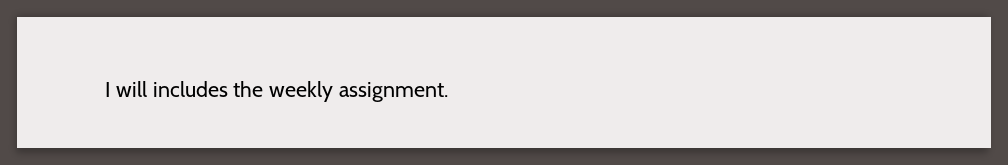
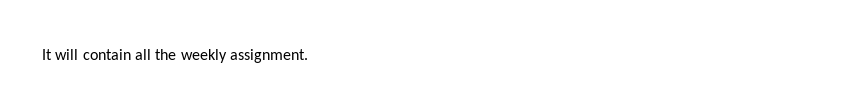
[105,81,228,97] I will includes -> [42,49,151,60] It will contain all

